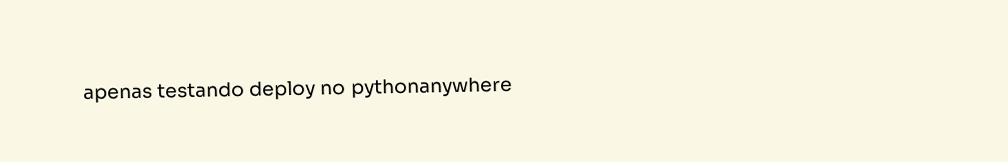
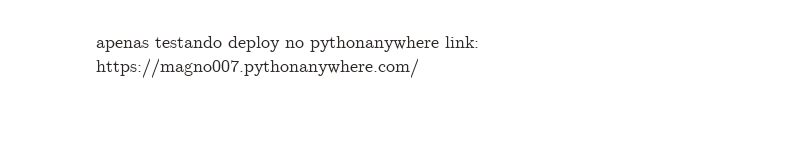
(513, 87) none -> [445,36,479,48] [96,58,419,79] link: https://magno007.pythonanywhere.com/

